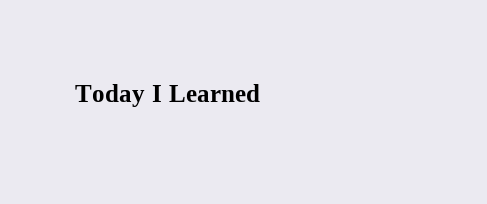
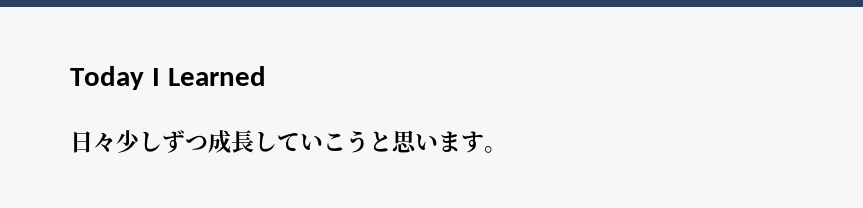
(260, 93) none -> [70,130,507,154] // 日々少しずつ成長していこうと思います。

